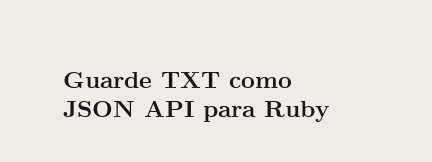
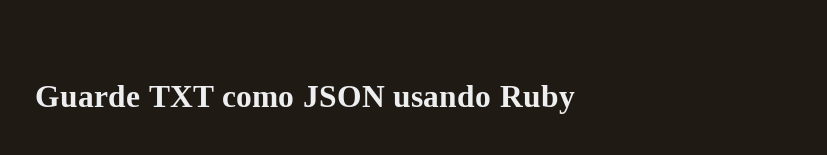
[144,100,256,122] API para -> [393,85,492,107] usando

